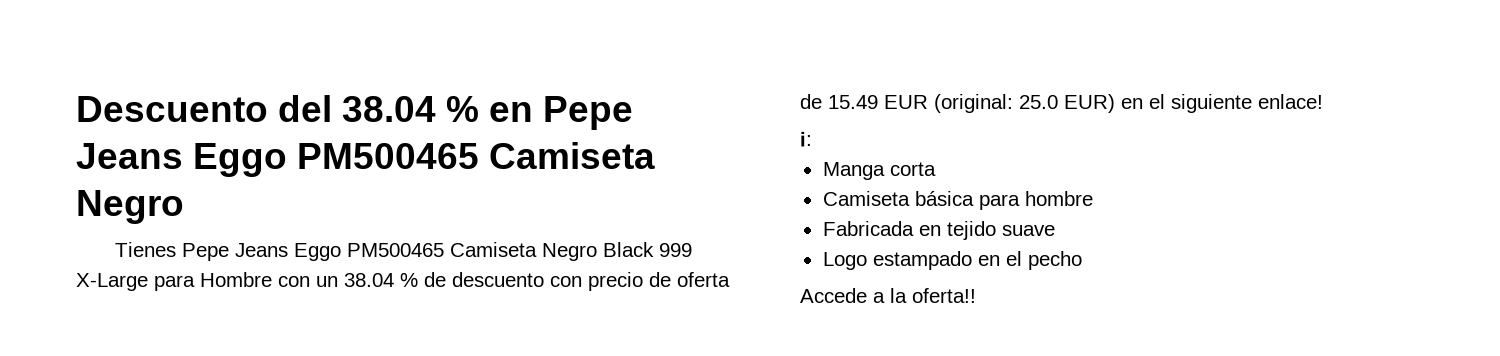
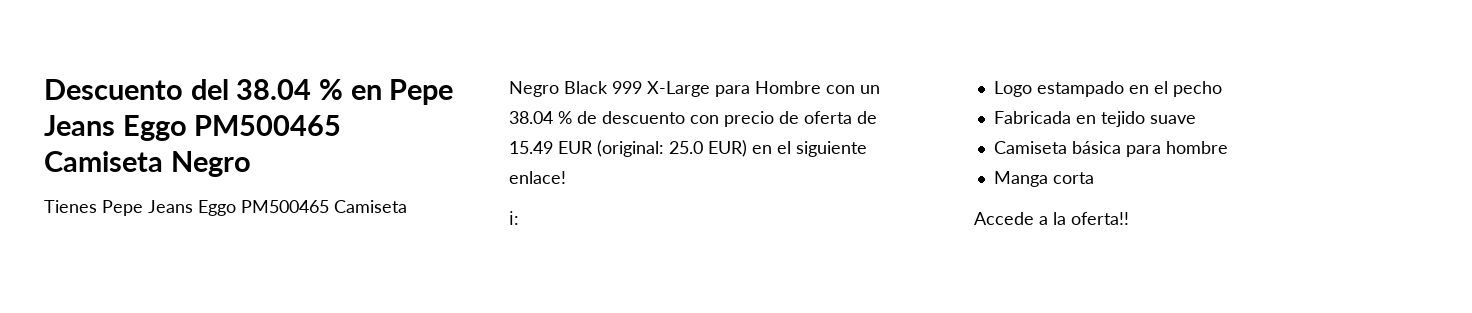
[822,162,936,180] [822,191,1093,210] [822,221,1055,240] [822,251,1082,270] Manga corta // Camiseta básica para hombre // Fabricada en tejido suave // Logo estampado en el pecho -> [993,81,1222,97] [993,111,1196,127] [993,141,1228,157] [993,171,1094,187] Logo estampado en el pecho // Fabricada en tejido suave // Camiseta básica para hombre // Manga corta

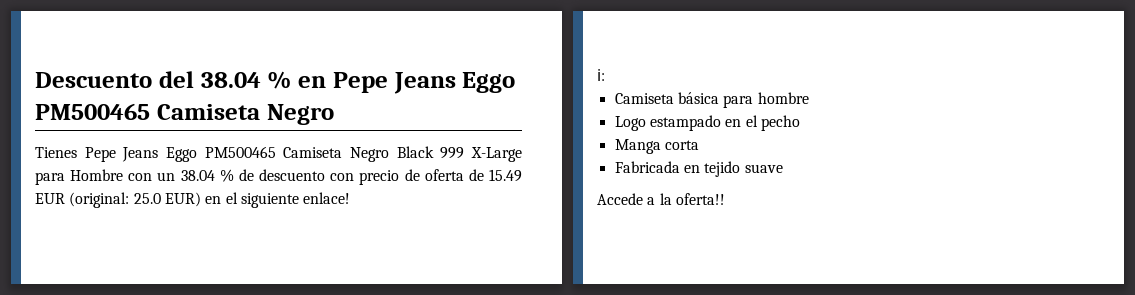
(519, 218) none -> [614,92,809,108] // Camiseta básica para hombre
(1222, 89) none -> [614,139,699,154] // Manga corta
[993,141,1228,157] [993,171,1094,187] // Camiseta básica para hombre // Manga corta -> (783, 168) none

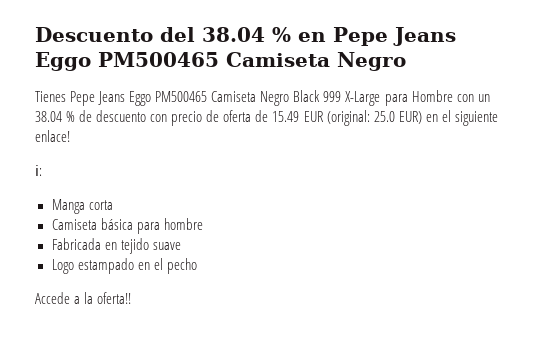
(605, 75) none -> [51,199,113,214] // Manga corta
(809, 98) none -> [51,238,181,254] // Fabricada en tejido suave
[614,139,699,154] [614,161,783,177] // Manga corta // Fabricada en tejido suave -> (197, 266) none

